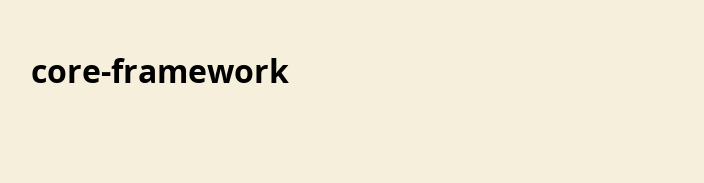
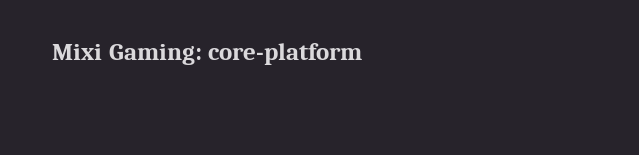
[31,58,289,83] core-framework -> [52,43,363,65] Mixi Gaming: core-platform

